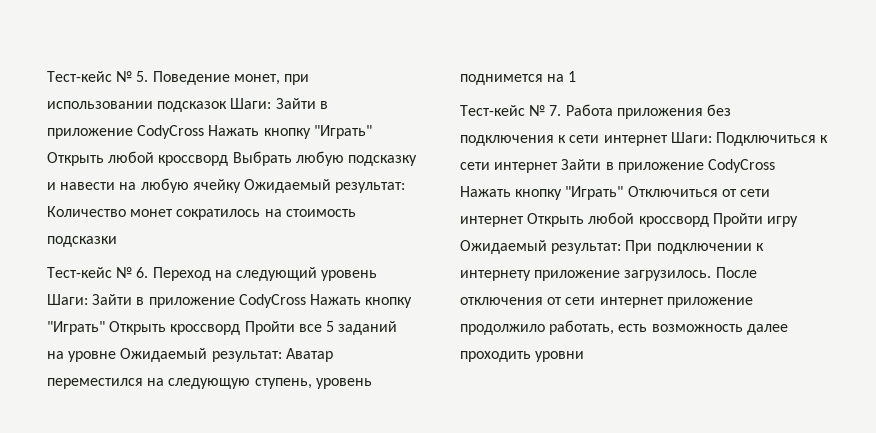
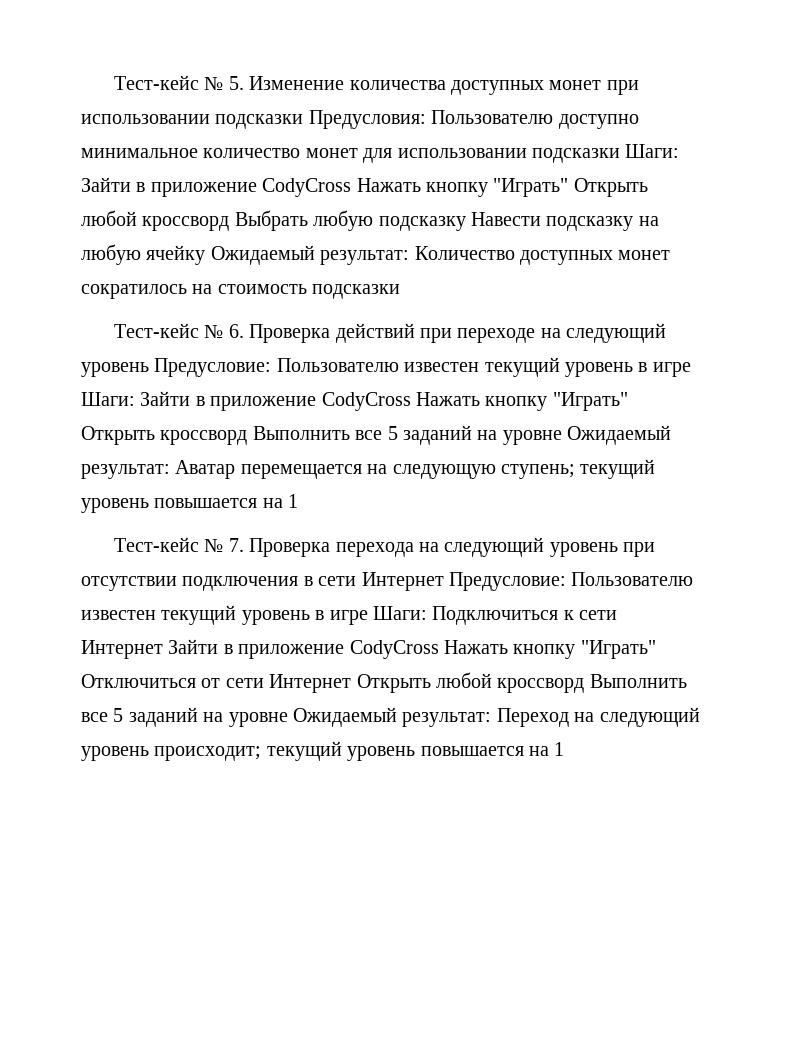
[152,71,309,85] [47,101,228,112] Поведение монет, при использовании подсказок -> [249,76,639,95] [81,110,639,129] [81,148,620,163] Изменение количества доступных монет при использовании подсказки Предусловия: Пользователю доступно минимальное количество монет для использовании подсказки
[47,182,116,190] и навести -> [471,212,634,231] Навести подсказку
(126, 211) none -> [520,250,613,265] доступных
[152,267,378,281] Переход на следующий уровень -> [249,323,667,343] [81,357,691,377] Проверка действий при переходе на следующий уровень Предусловие: Пользователю известен текущий уровень в игре
[244,321,295,335] Пройти -> [252,426,350,440] Выполнить
[47,378,143,389] переместился -> [240,464,362,479] перемещается
[254,378,372,389] [460,74,543,85] ступень, уровень поднимется -> [500,459,656,479] [81,498,258,513] ступень; текущий уровень повышается
[565,104,731,119] [460,135,668,146] Работа приложения без подключения к сети интернет -> [249,537,656,557] [81,572,694,591] [81,605,368,625] Проверка перехода на следующий уровень при отсутствии подключения в сети Интернет Предусловие: Пользователю известен текущий уровень в игре
[494,162,559,173] интернет -> [81,640,163,659] Интернет
[460,212,798,227] [460,240,764,254] [460,267,757,281] [460,297,753,308] [460,320,788,335] [460,351,585,362] интернет Открыть любой кроссворд Пройти игру Ожидаемый результат: При подключении к интернету приложение загрузилось. После отключения от сети интернет приложение продолжило работать, есть возможность далее проходить уровни -> [269,672,687,693] [81,707,700,727] [81,741,565,761] Интернет Открыть любой кроссворд Выполнить все 5 заданий на уровне Ожидаемый результат: Переход на следующий уровень происходит; текущий уровень повышается на 1

